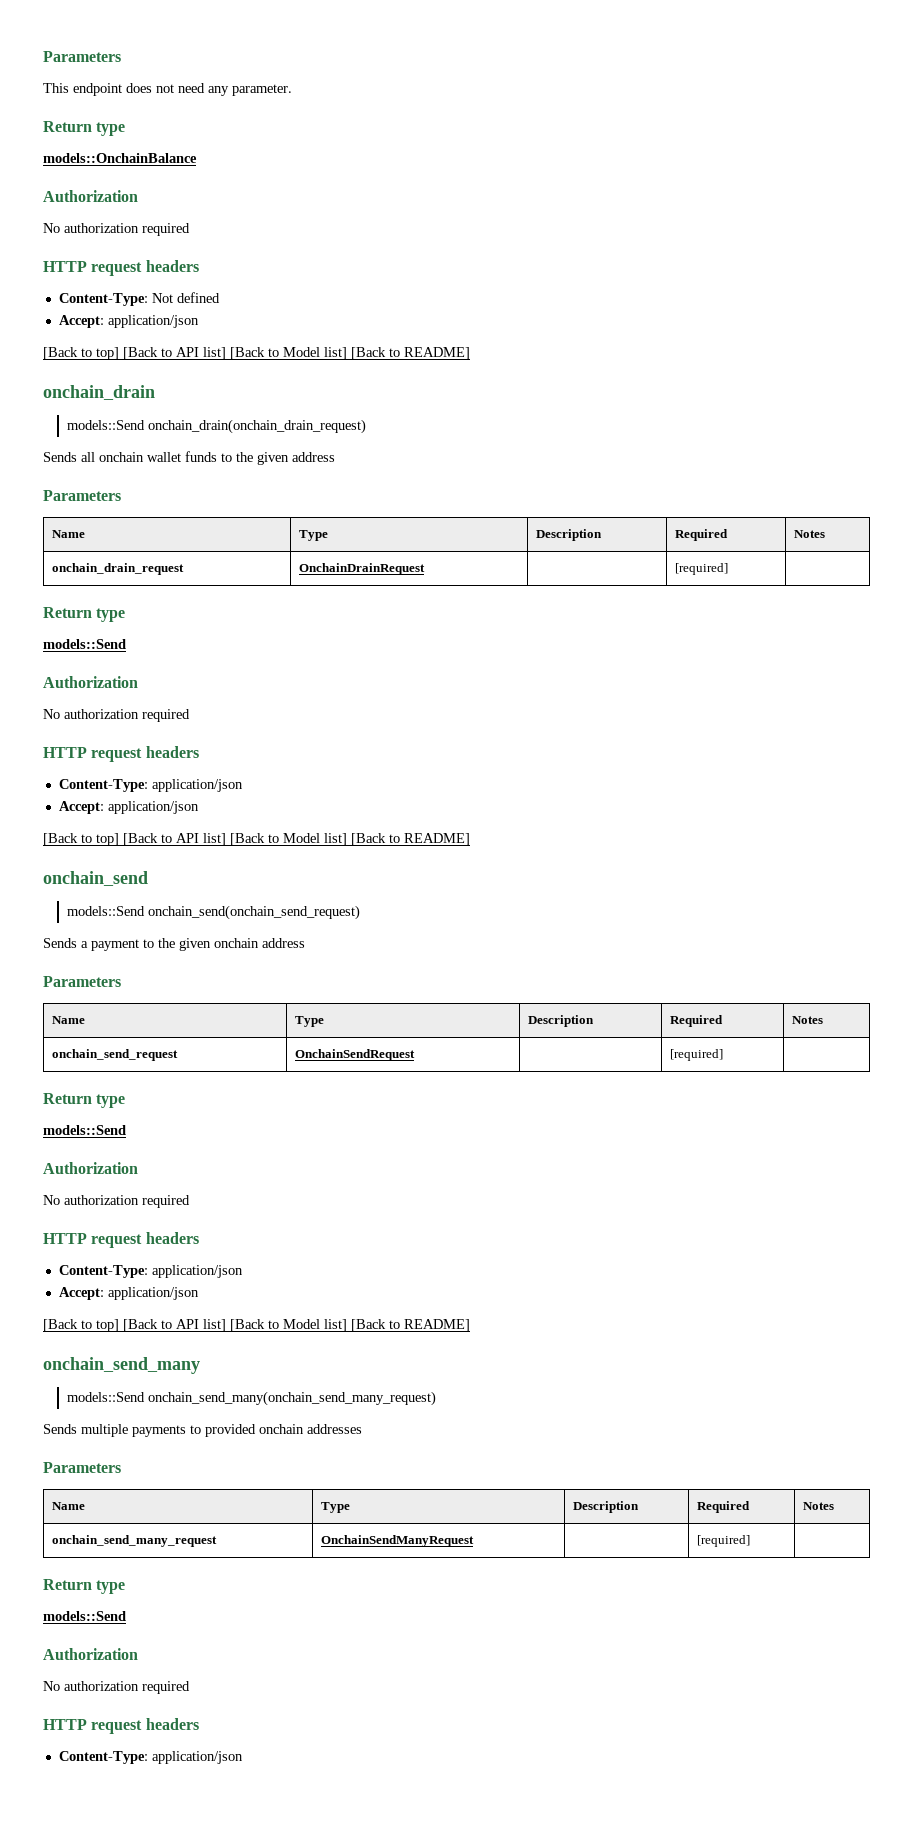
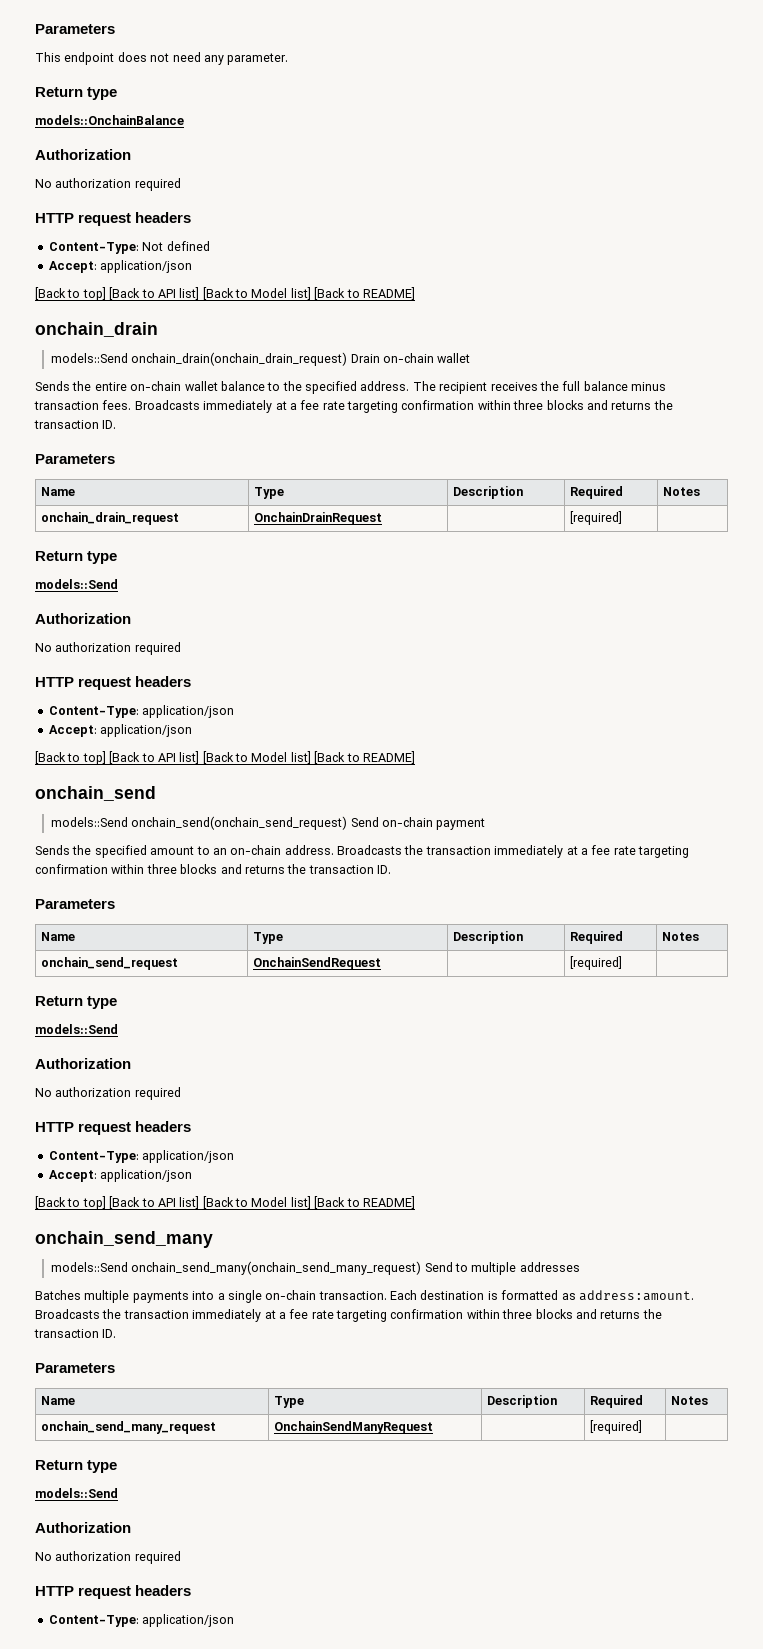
[43,451,335,465] // Sends all onchain wallet funds to the given address -> [350,353,471,363] [35,381,666,394] [34,400,673,413] [34,420,117,429] Drain on-chain wallet // Sends the entire on-chain wallet balance to the specified address. The recipient receives the full balance minus transaction fees. Broadcasts immediately at a fee rate targeting confirmation within three blocks and returns the transaction ID.
[43,938,305,951] // Sends a payment to the given onchain address -> [350,817,486,830] [35,845,689,858] [35,864,391,874] Send on-chain payment // Sends the specified amount to an on-chain address. Broadcasts the transaction immediately at a fee rate targeting confirmation within three blocks and returns the transaction ID.
[43,1424,362,1437] // Sends multiple payments to provided onchain addresses -> [424,1262,580,1275] [35,1290,694,1303] [35,1309,662,1322] [34,1329,117,1338] Send to multiple addresses // Batches multiple payments into a single on-chain transaction. Each destination is formatted as address:amount. Broadcasts the transaction immediately at a fee rate targeting confirmation within three blocks and returns the transaction ID.

